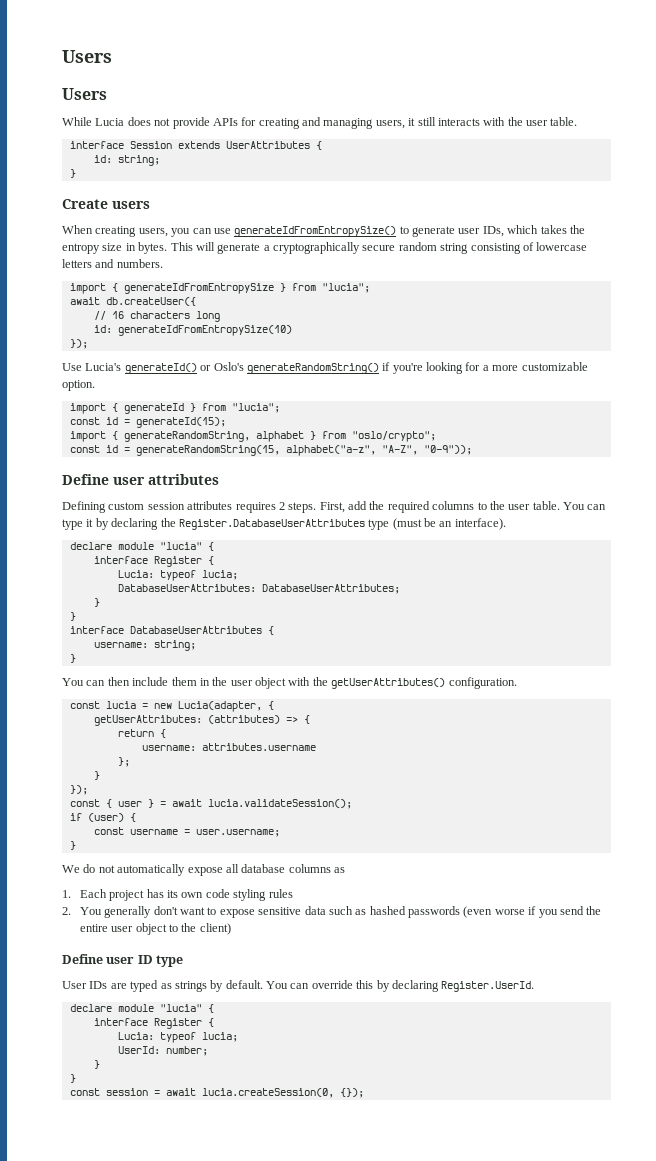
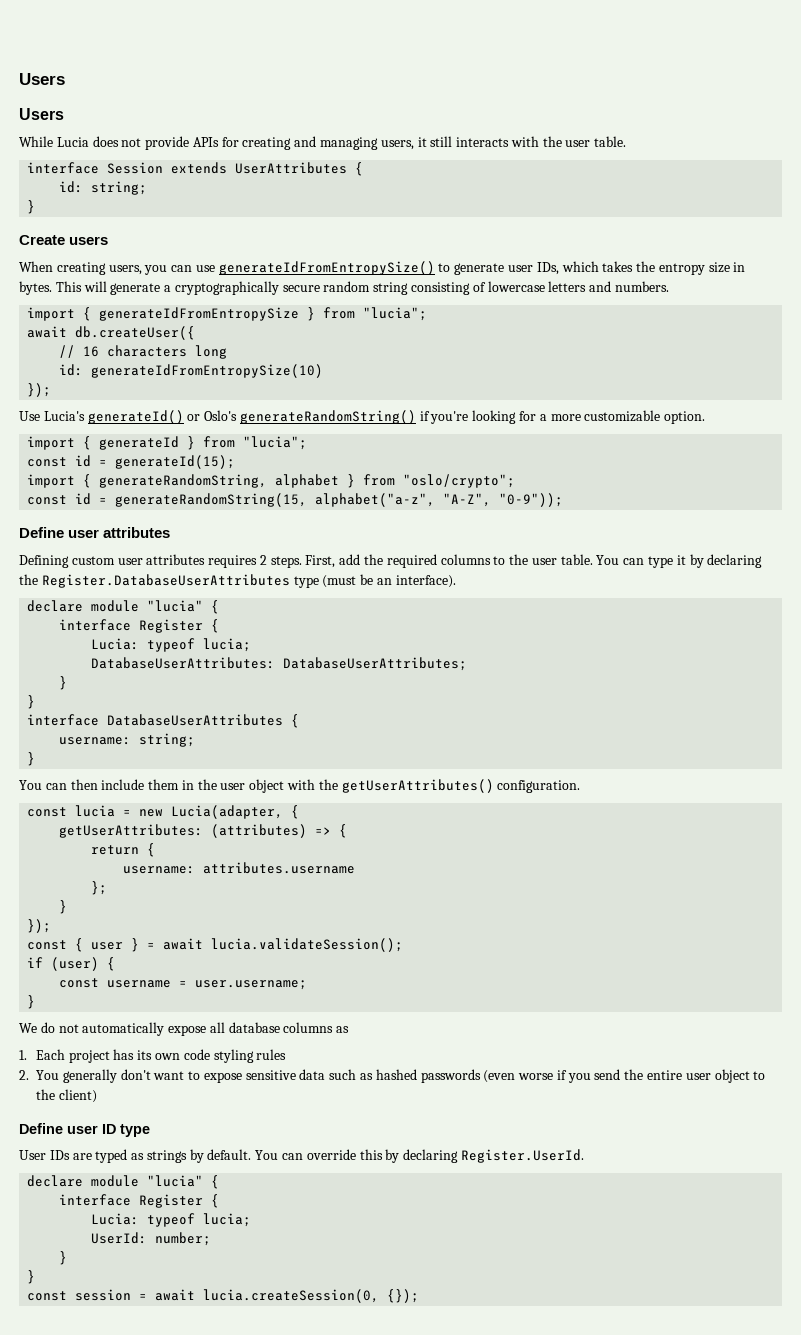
[147,502,185,510] session -> [117,558,143,565] user

